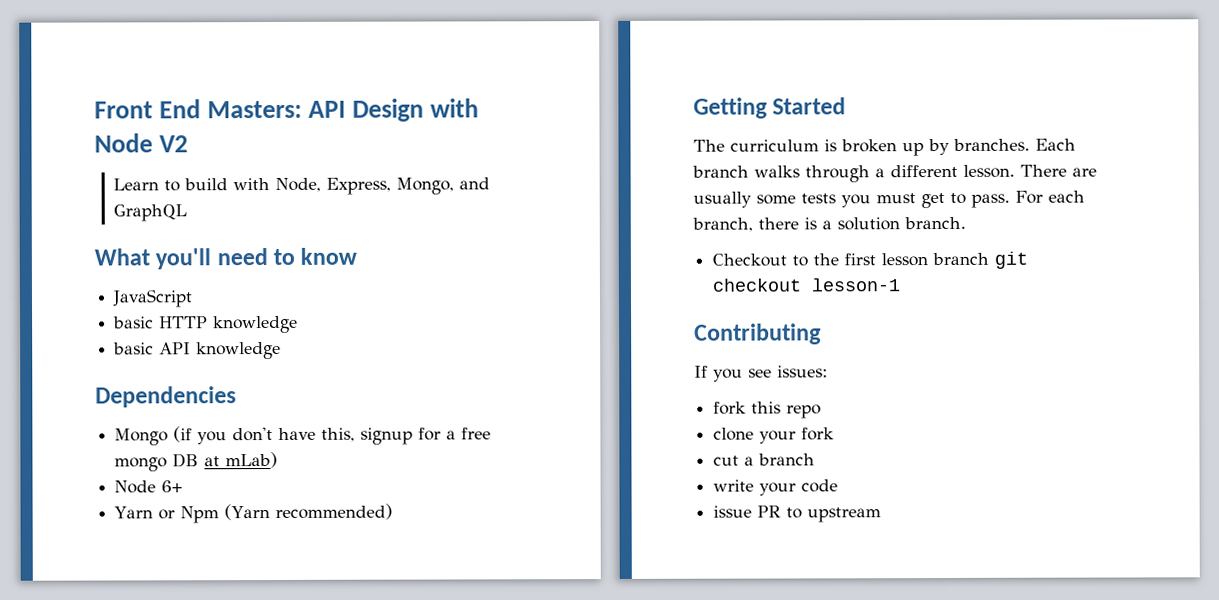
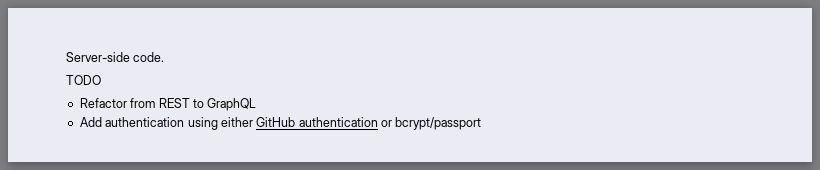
[94,98,480,122] [94,133,189,153] [113,177,491,195] [113,204,188,222] [94,247,358,270] [112,289,194,308] [113,315,299,334] [113,341,282,360] [95,386,237,408] [114,426,492,446] [114,451,279,472] [114,480,184,494] [114,503,394,524] [693,97,847,119] [693,138,1076,157] [692,164,1097,183] [693,190,1085,209] [692,216,966,232] [712,251,1029,269] [712,278,901,292] [694,323,822,345] [694,365,828,382] [713,401,822,419] [713,427,835,444] [713,453,816,466] [713,479,839,496] [713,505,882,523] Front End Masters: API Design with Node V2 // Learn to build with Node, Express, Mongo, and GraphQL // What you'll need to know // JavaScript // basic HTTP knowledge // basic API knowledge // Dependencies // Mongo (if you don't have this, signup for a free mongo DB at mLab) // Node 6+ // Yarn or Npm (Yarn recommended) // Getting Started // The curriculum is broken up by branches. Each branch walks through a different lesson. There are usually some tests you must get to pass. For each branch, there is a solution branch. // Checkout to the first lesson branch git checkout lesson-1 // Contributing // If you see issues: // fork this repo // clone your fork // cut a branch // write your code // issue PR to upstream -> [66,52,165,62] [66,75,101,85] [79,98,257,111] [79,117,482,130] Server-side code. // TODO // Refactor from REST to GraphQL // Add authentication using either GitHub authentication or bcrypt/passport

